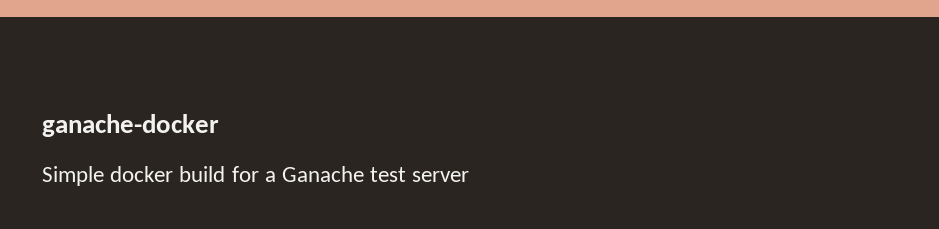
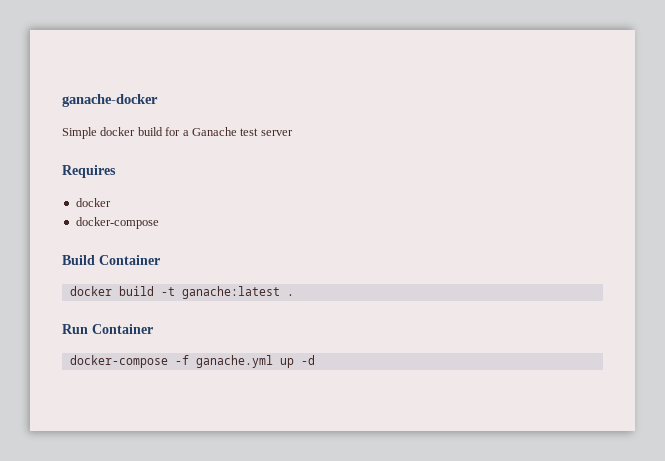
(470, 176) none -> [62,165,116,178] [75,198,111,207] [75,217,159,229] [62,255,160,265] [69,286,294,299] [62,324,153,334] [69,355,315,368] // Requires // docker // docker-compose // Build Container // docker build -t ganache:latest . // Run Container // docker-compose -f ganache.yml up -d

